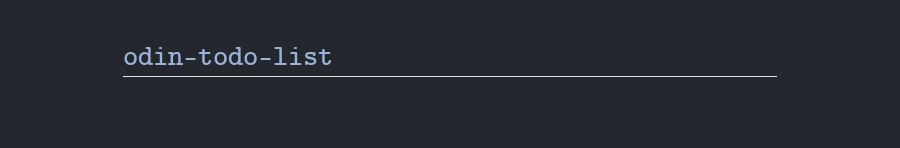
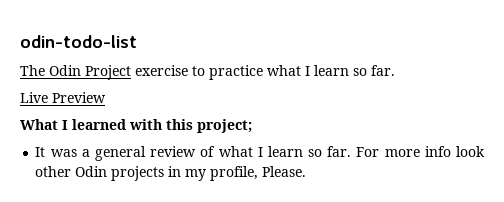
(333, 56) none -> [20,65,395,80] [20,92,106,103] [20,119,252,133] [35,146,486,161] [35,166,307,181] // The Odin Project exercise to practice what I learn so far. // Live Preview // What I learned with this project; // It was a general review of what I learn so far. For more info look other Odin projects in my profile, Please.

